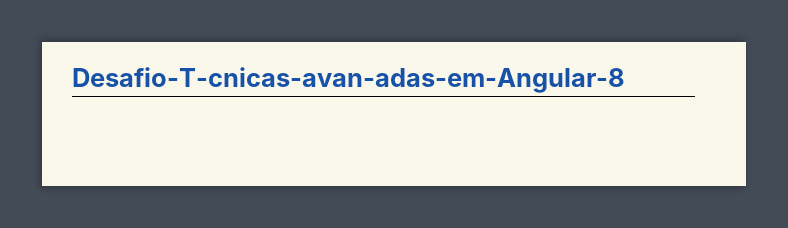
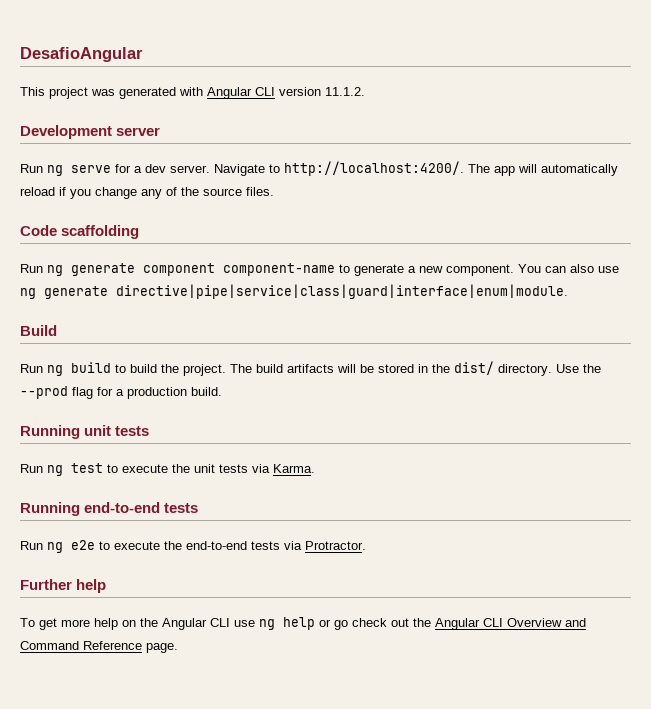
[72,67,625,93] Desafio-T-cnicas-avan-adas-em-Angular-8 -> [20,47,143,62] [20,87,365,99] [20,125,161,139] [20,161,618,176] [20,187,274,199] [20,225,140,239] [20,263,619,276] [20,284,568,299] [20,325,57,336] [20,361,601,376] [20,386,222,399] [20,425,150,439] [20,463,315,476] [20,502,199,516] [20,540,366,553] [20,579,107,593] [20,617,586,630] [20,641,178,653] DesafioAngular // This project was generated with Angular CLI version 11.1.2. // Development server // Run ng serve for a dev server. Navigate to http://localhost:4200/. The app will automatically reload if you change any of the source files. // Code scaffolding // Run ng generate component component-name to generate a new component. You can also use ng generate directive|pipe|service|class|guard|interface|enum|module. // Build // Run ng build to build the project. The build artifacts will be stored in the dist/ directory. Use the --prod flag for a production build. // Running unit tests // Run ng test to execute the unit tests via Karma. // Running end-to-end tests // Run ng e2e to execute the end-to-end tests via Protractor. // Further help // To get more help on the Angular CLI use ng help or go check out the Angular CLI Overview and Command Reference page.

